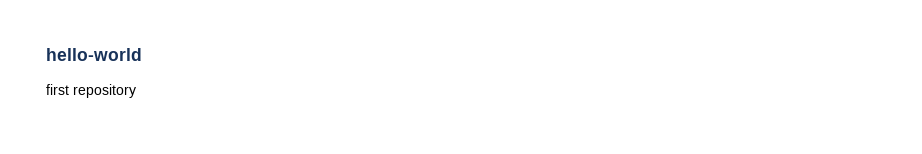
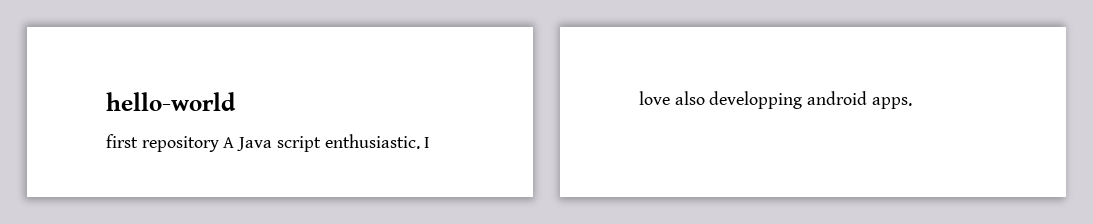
(136, 91) none -> [223,134,431,152] [639,91,912,109] A Java script enthusiastic. I love also developping android apps.

